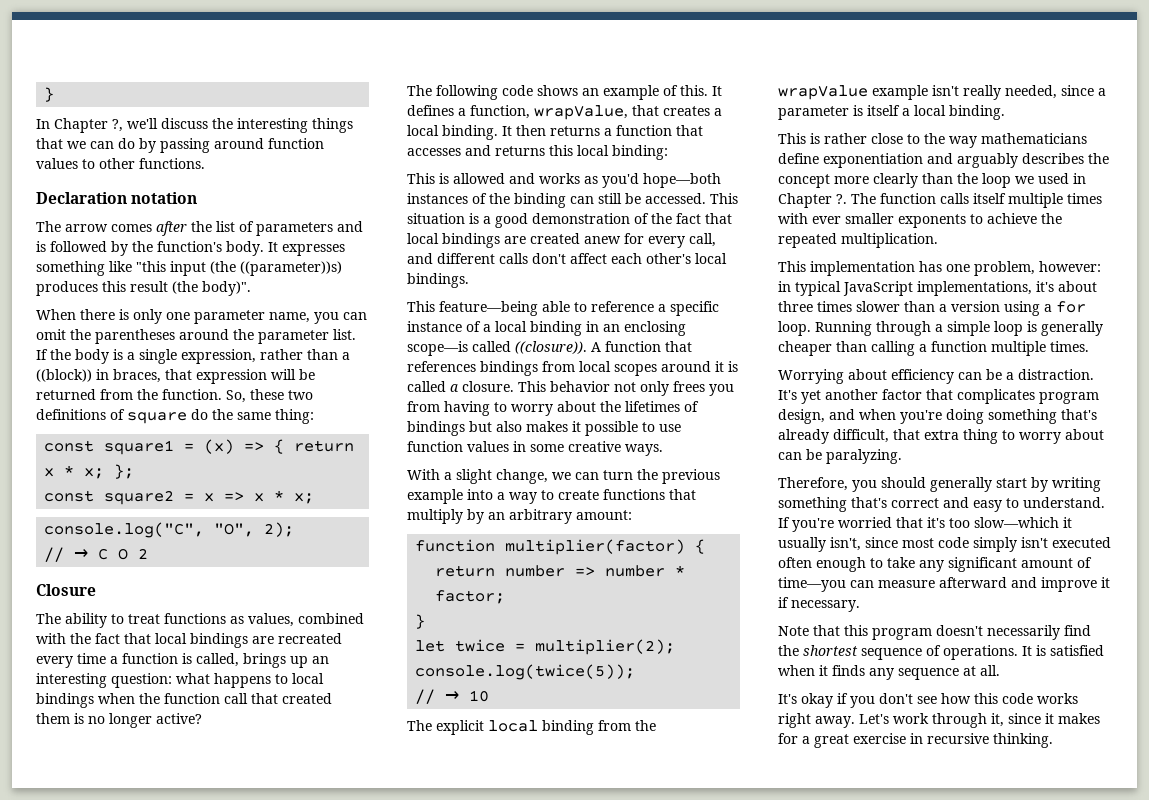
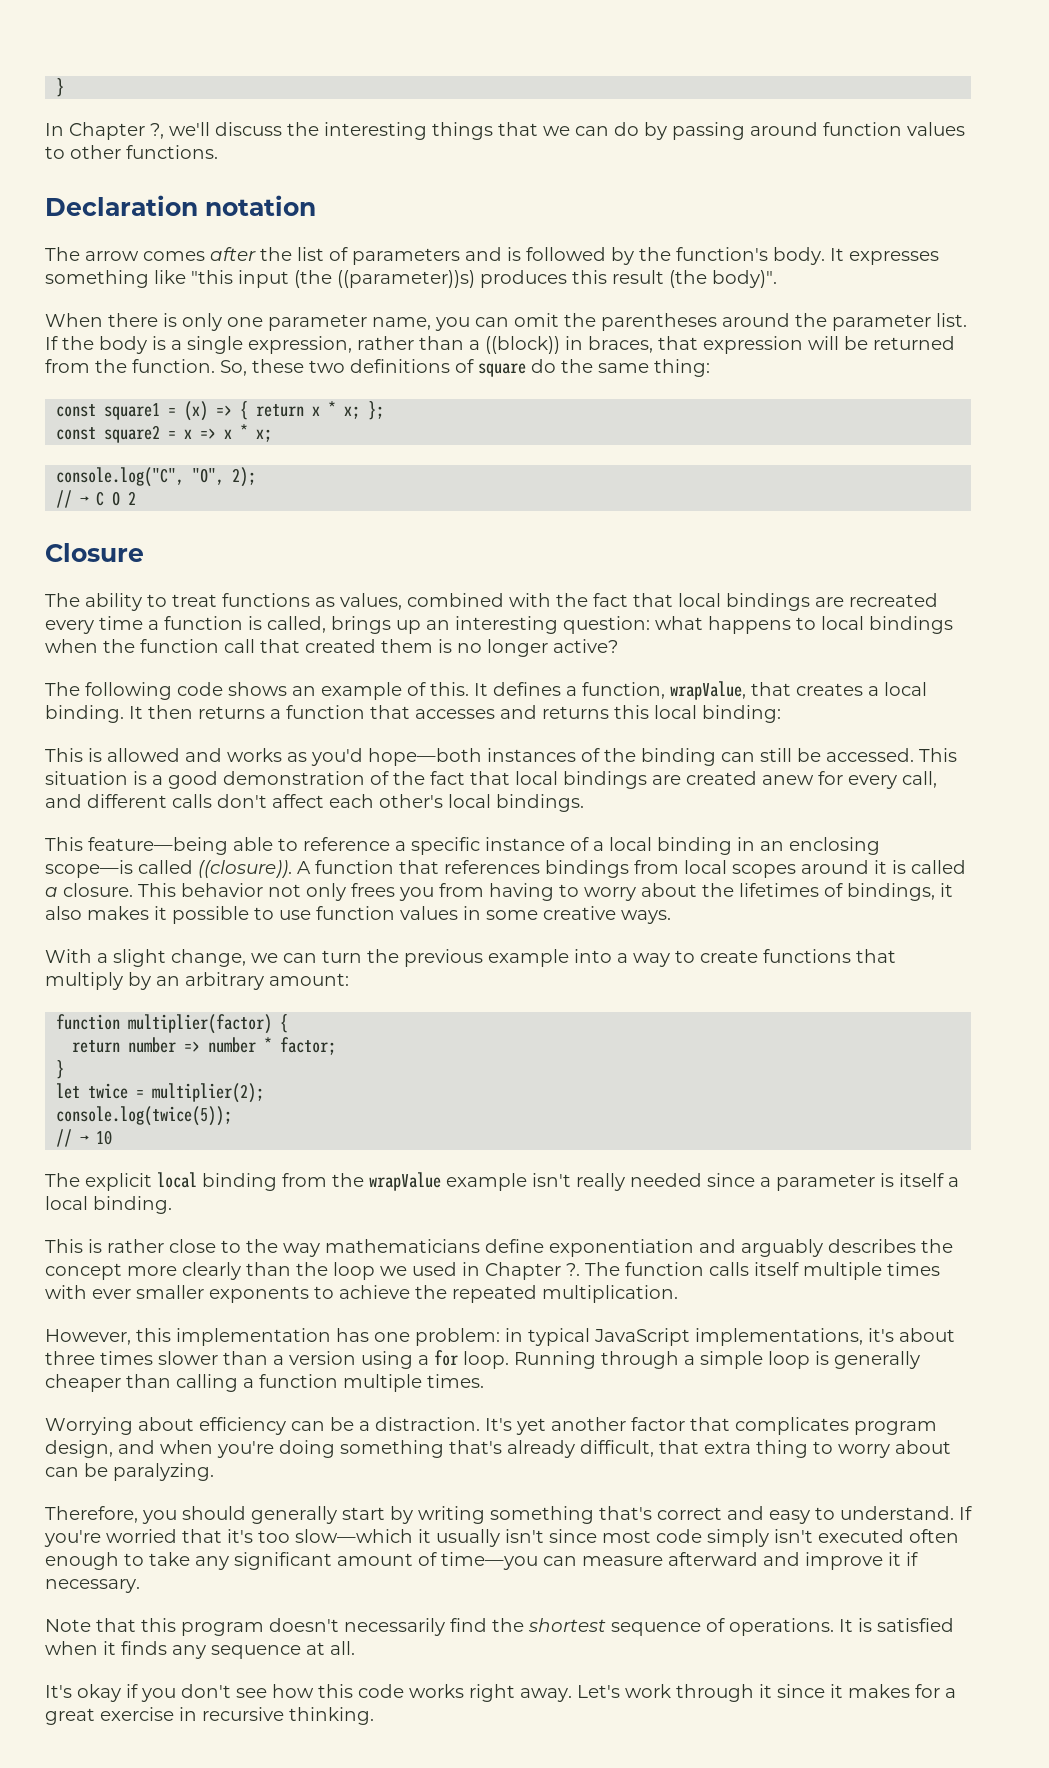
[407,421,492,436] bindings but -> [847,883,953,901] bindings, it
[1005,85,1057,99] needed, -> [630,1173,702,1187] needed
[778,261,806,272] This -> [45,1328,171,1345] However, this
[974,261,1101,276] problem, however: -> [415,1328,500,1346] problem:
[830,537,861,551] isn't, -> [505,1529,544,1543] isn't
[991,713,1004,727] it, -> [759,1684,772,1698] it

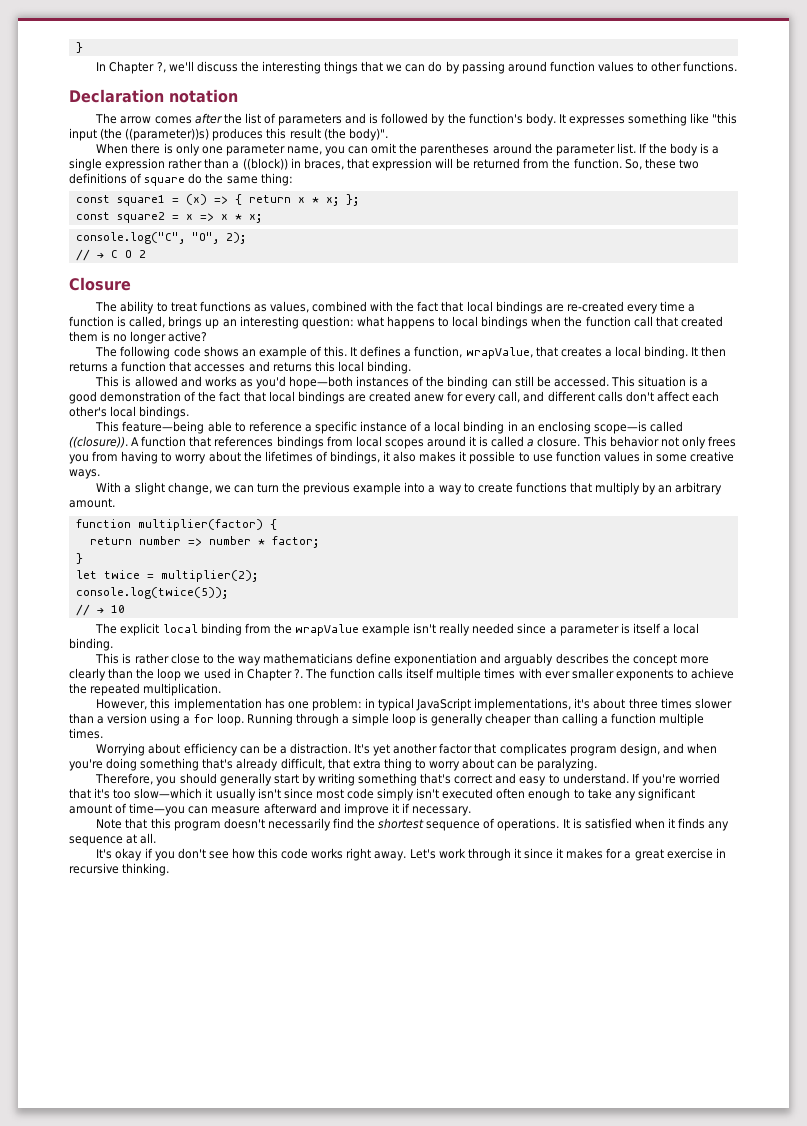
[248,336,352,354] expression, -> [105,158,166,171] expression
[849,593,938,607] recreated -> [566,301,624,312] re-created
[702,705,781,723] binding: -> [366,361,411,374] binding.
[269,973,349,986] amount: -> [69,498,115,508] amount.

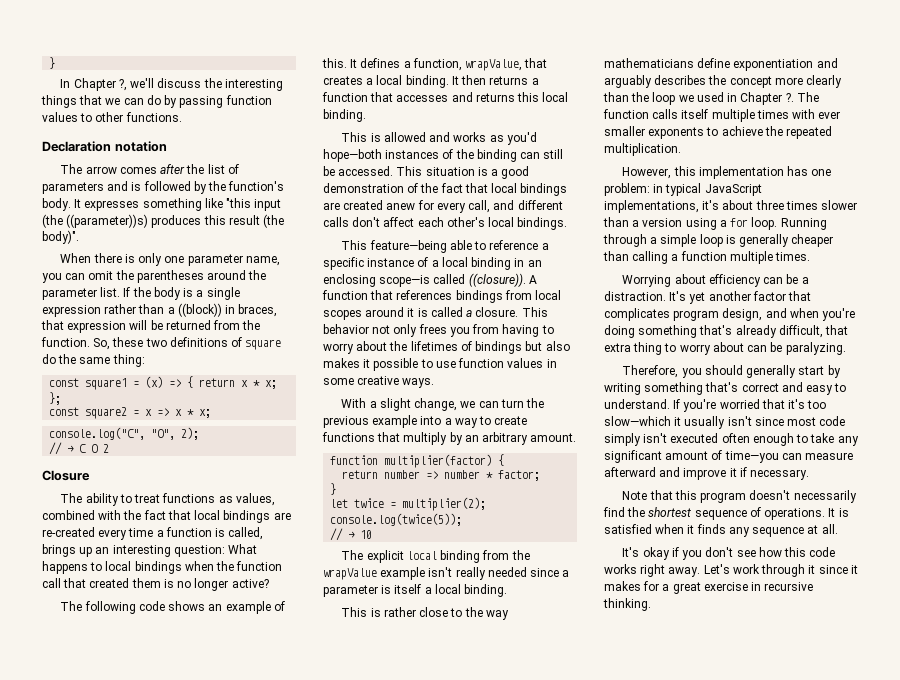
[507,61,547,72] around -> (224, 102) none
[356,316,384,327] what -> [228,544,258,554] What
[329,451,391,464] bindings, it -> [475,341,543,354] bindings but

